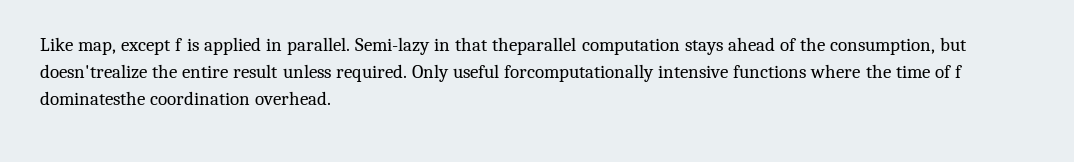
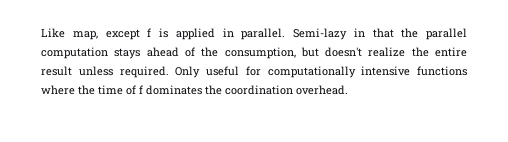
[492,37,577,55] theparallel -> [401,28,467,40] the parallel
[40,64,147,79] doesn'trealize -> [325,47,406,57] doesn't realize
[504,64,655,82] forcomputationally -> [245,66,356,78] for computationally
[40,91,145,105] dominatesthe -> [146,85,222,95] dominates the

